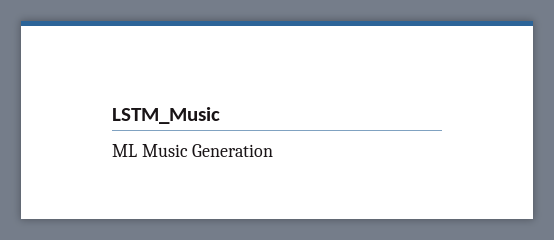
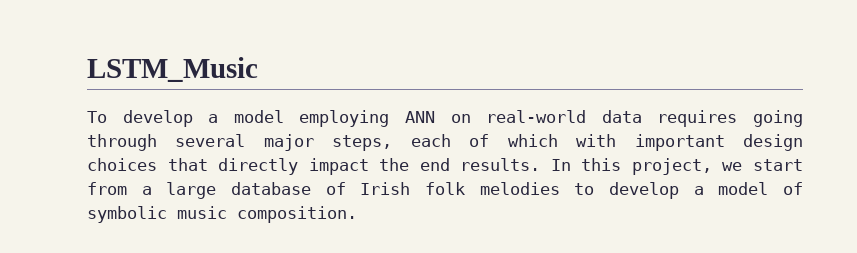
[112,144,274,157] ML Music Generation -> [87,110,804,127] [87,134,804,151] [87,158,803,175] [87,182,803,199] [87,206,357,223] To develop a model employing ANN on real-world data requires going through several major steps, each of which with important design choices that directly impact the end results. In this project, we start from a large database of Irish folk melodies to develop a model of symbolic music composition.

